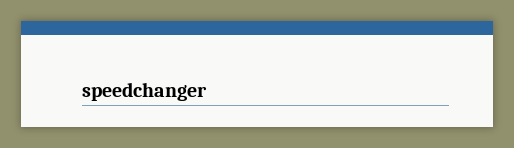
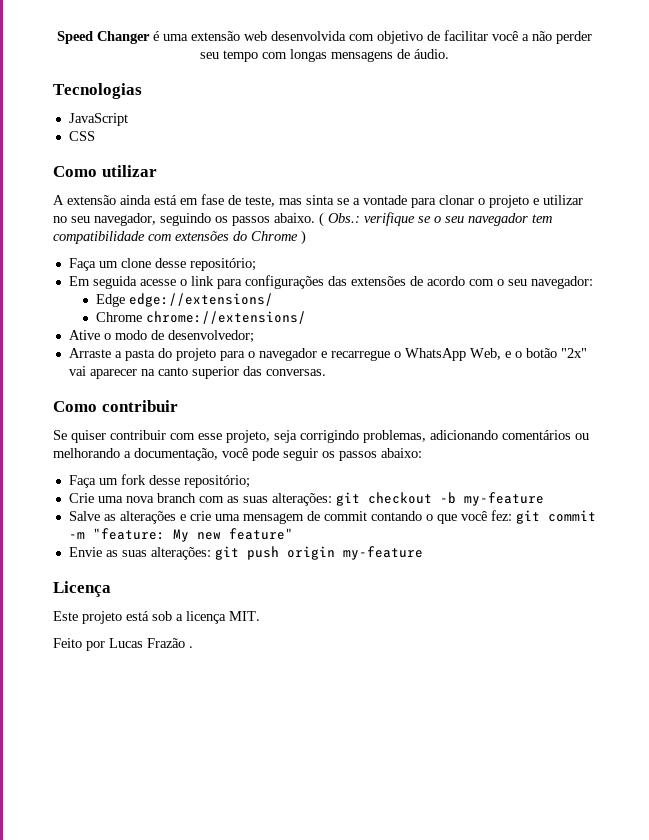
[82,82,207,101] speedchanger -> [57,30,592,44] [200,49,449,62] [53,83,142,99] [68,113,128,126] [68,131,95,141] [53,165,157,177] [53,194,583,208] [53,212,552,227] [53,230,306,245] [68,258,256,271] [68,275,593,289] [95,293,273,307] [95,311,306,324] [68,330,254,343] [68,348,587,361] [68,366,326,379] [53,400,178,412] [53,430,589,443] [53,448,422,461] [68,474,250,488] [68,492,544,506] [68,510,596,524] [68,528,293,542] [68,546,423,560] [53,581,111,597] [53,611,260,624] [53,638,193,651] Speed Changer é uma extensão web desenvolvida com objetivo de facilitar você a não perder seu tempo com longas mensagens de áudio. // Tecnologias // JavaScript // CSS // Como utilizar // A extensão ainda está em fase de teste, mas sinta se a vontade para clonar o projeto e utilizar no seu navegador, seguindo os passos abaixo. ( Obs.: verifique se o seu navegador tem compatibilidade com extensões do Chrome ) // Faça um clone desse repositório; // Em seguida acesse o link para configurações das extensões de acordo com o seu navegador: // Edge edge://extensions/ // Chrome chrome://extensions/ // Ative o modo de desenvolvedor; // Arraste a pasta do projeto para o navegador e recarregue o WhatsApp Web, e o botão "2x" vai aparecer na canto superior das conversas. // Como contribuir // Se quiser contribuir com esse projeto, seja corrigindo problemas, adicionando comentários ou melhorando a documentação, você pode seguir os passos abaixo: // Faça um fork desse repositório; // Crie uma nova branch com as suas alterações: git checkout -b my-feature // Salve as alterações e crie uma mensagem de commit contando o que você fez: git commit -m "feature: My new feature" // Envie as suas alterações: git push origin my-feature // Licença // Este projeto está sob a licença MIT. // Feito por Lucas Frazão .

